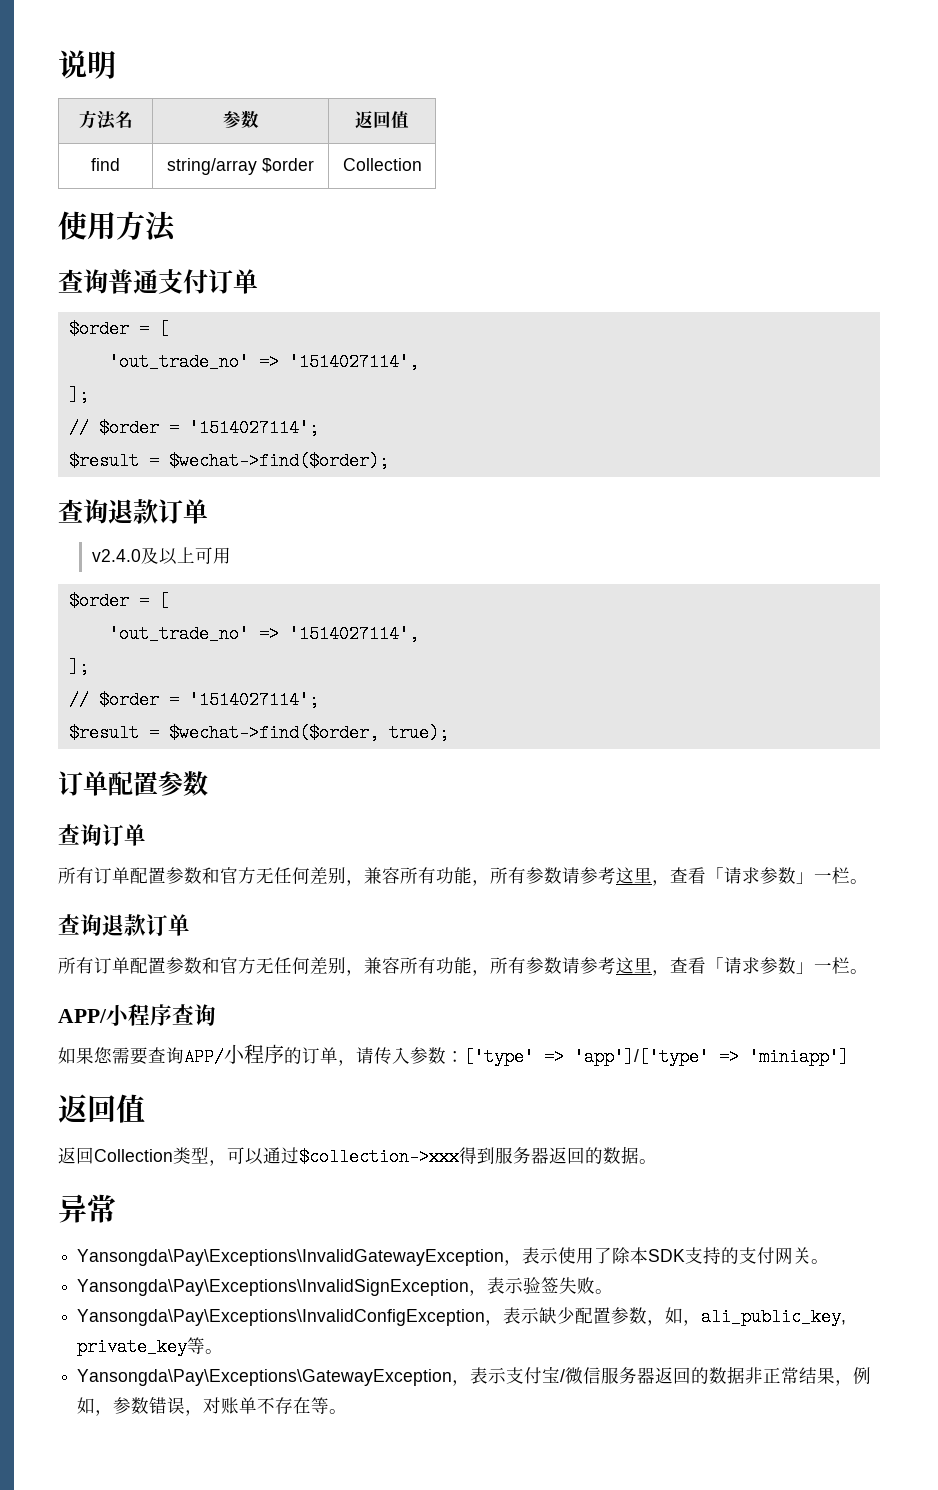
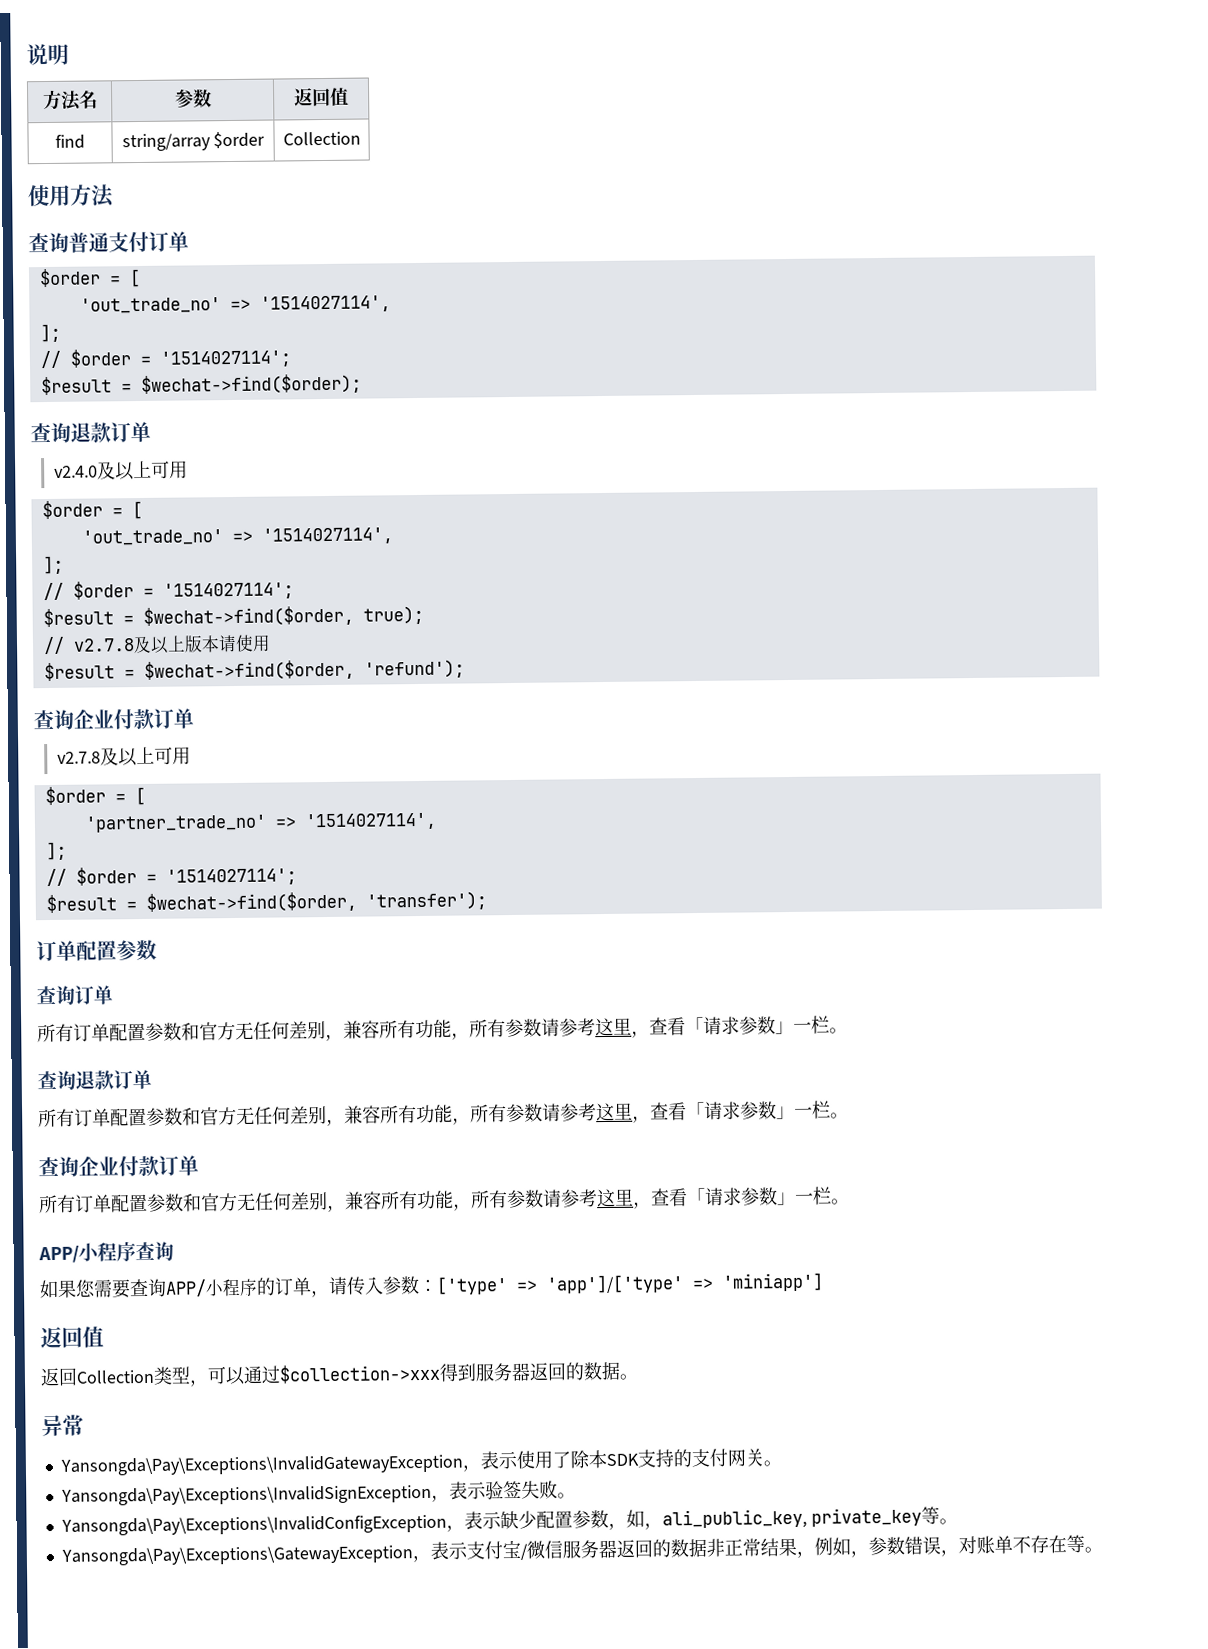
(449, 733) none -> [42,634,271,655] [43,659,465,682] [33,708,194,730] [56,746,191,767] [44,786,146,806] [84,812,437,833] [45,841,67,861] [45,867,297,887] [45,891,487,914] // // v2.7.8及以上版本请使用 // $result = $wechat->find($order, 'refund'); // 查询企业付款订单 // v2.7.8及以上可用 // $order = [ // 'partner_trade_no' => '1514027114', // ]; // // $order = '1514027114'; // $result = $wechat->find($order, 'transfer');
(868, 971) none -> [38,1155,199,1177] [38,1186,850,1214] // 查询企业付款订单 // 所有订单配置参数和官方无任何差别，兼容所有功能，所有参数请参考这里，查看「请求参数」一栏。

